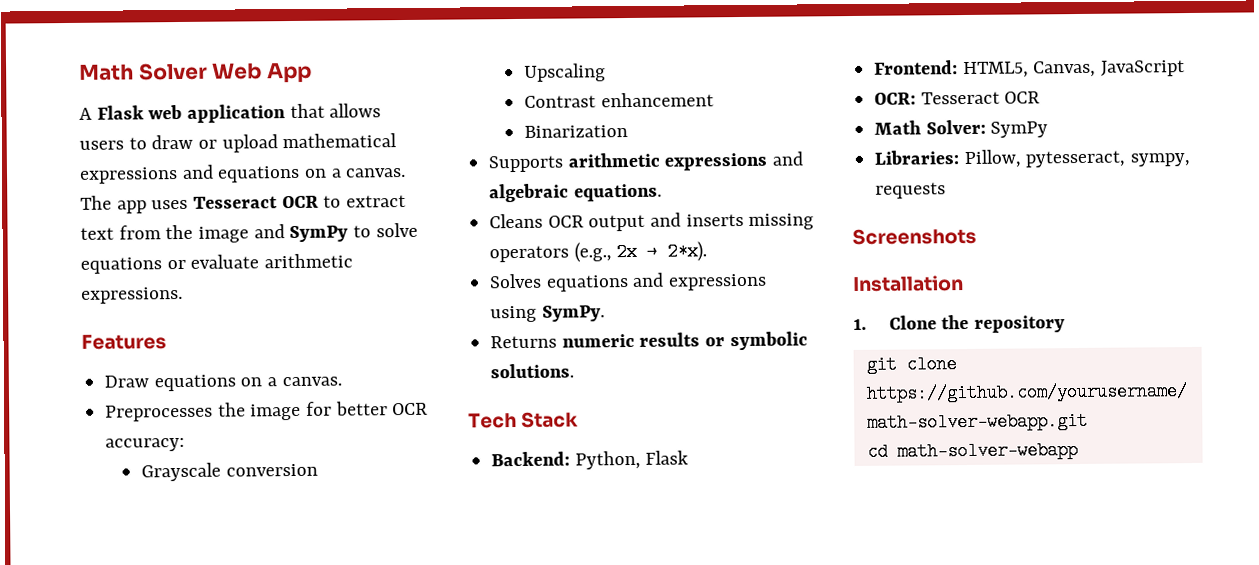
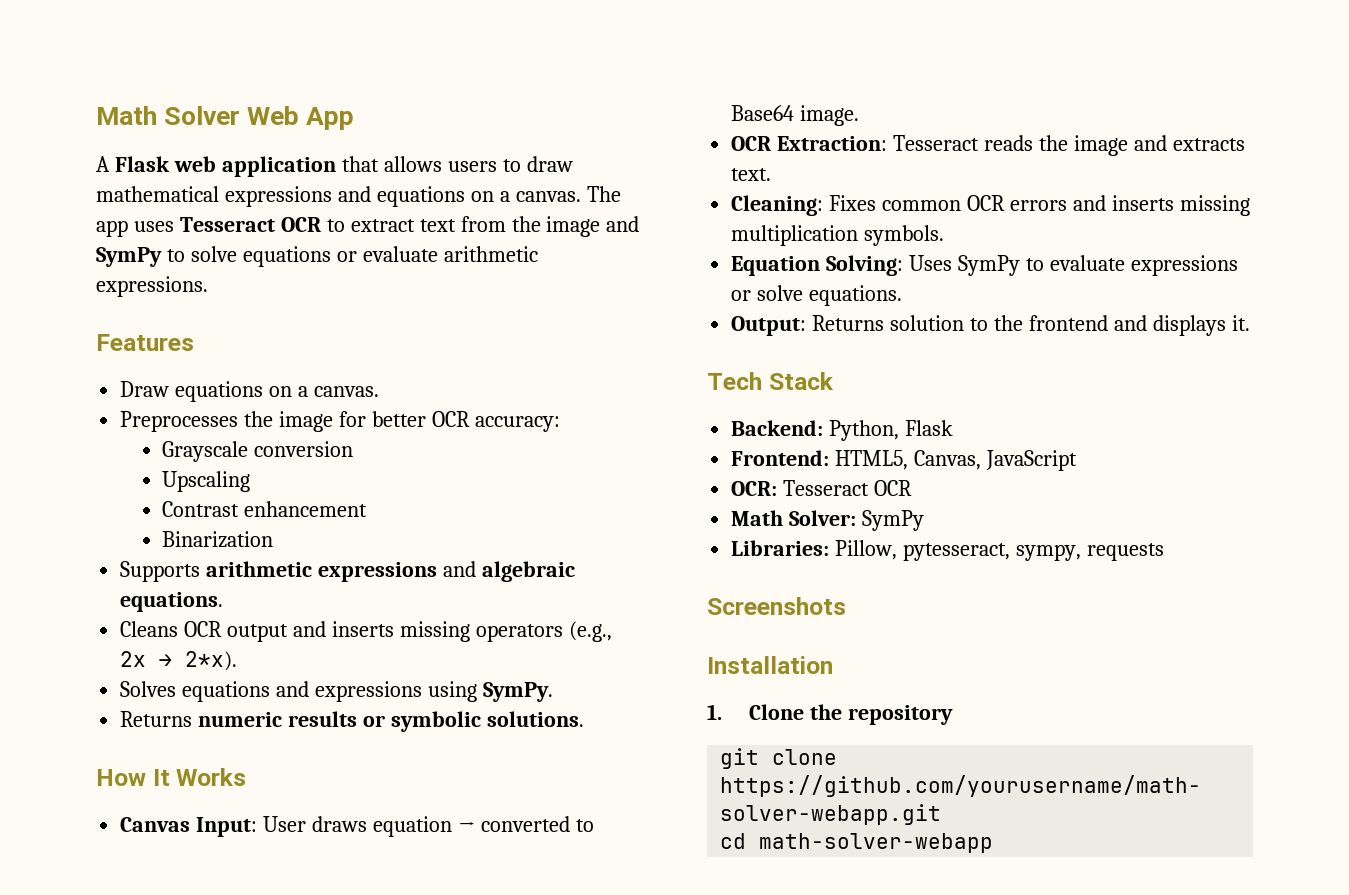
[198,134,278,153] or upload -> (573, 164) none
(575, 371) none -> [96,768,247,786] [120,816,594,837] [731,105,860,126] [731,135,1245,156] [731,168,772,181] [731,195,1250,216] [731,225,945,246] [731,255,1238,276] [731,285,903,306] [731,315,1250,336] // How It Works // Canvas Input: User draws equation → converted to Base64 image. // OCR Extraction: Tesseract reads the image and extracts text. // Cleaning: Fixes common OCR errors and inserts missing multiplication symbols. // Equation Solving: Uses SymPy to evaluate expressions or solve equations. // Output: Returns solution to the frontend and displays it.

